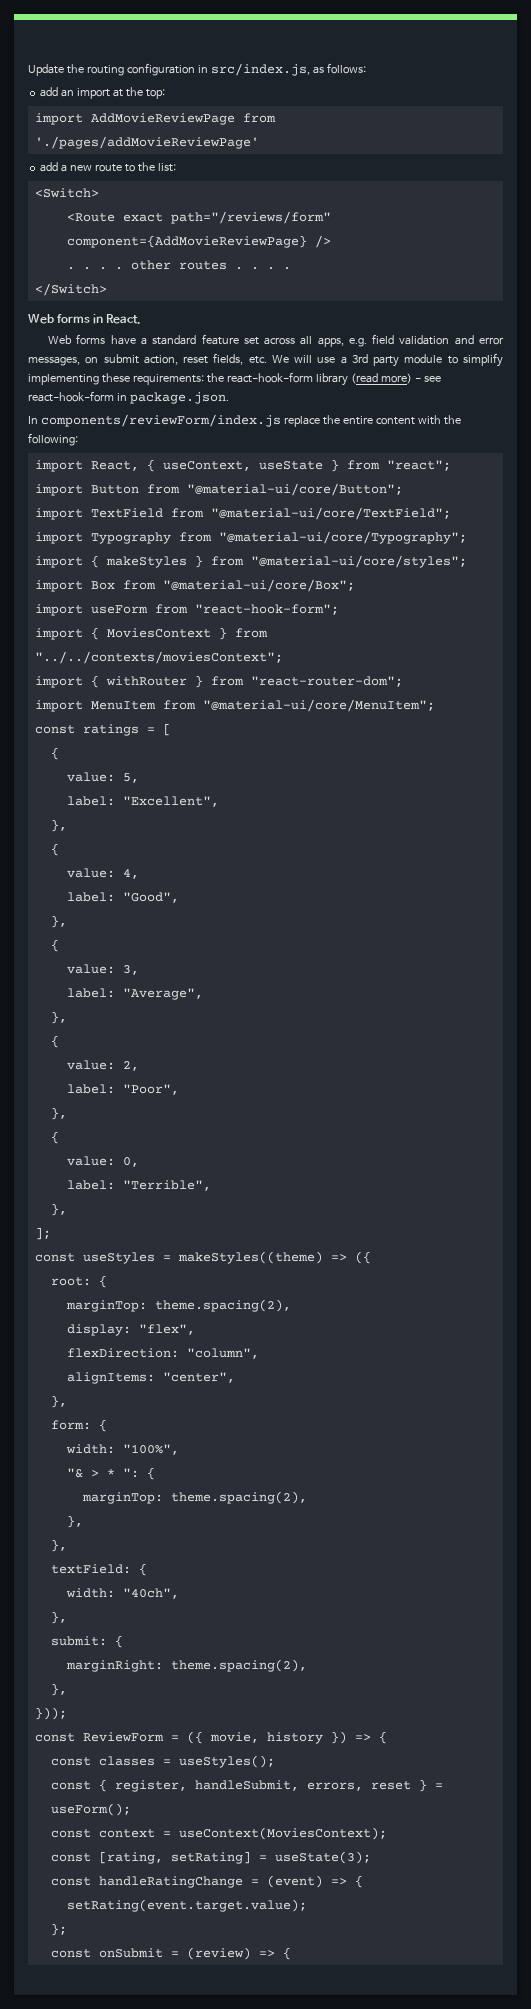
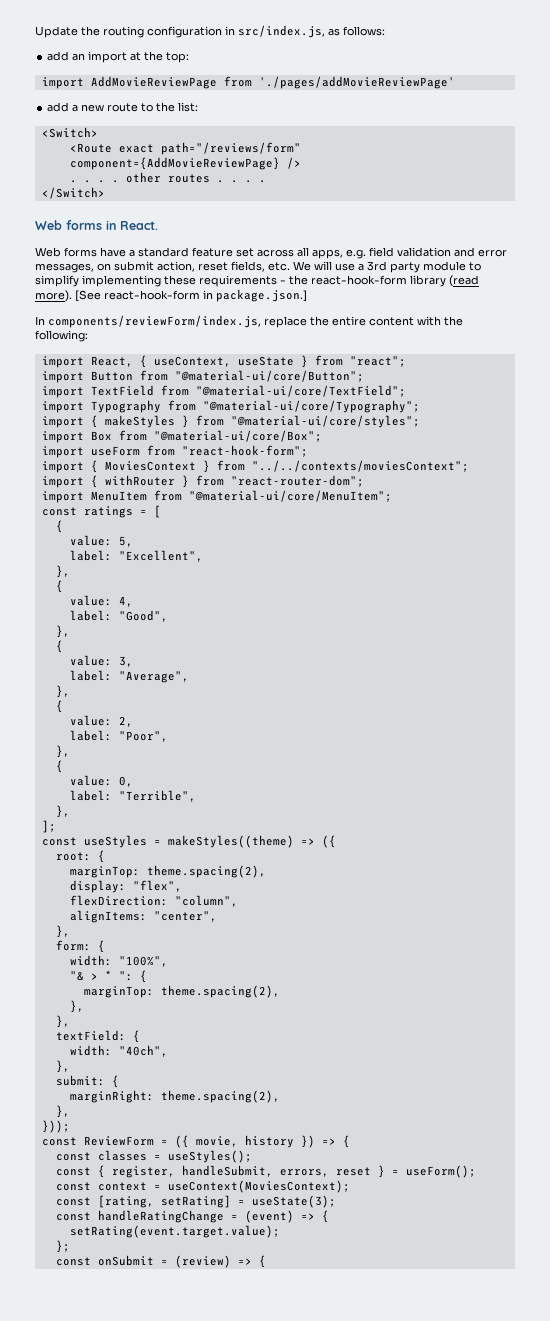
[132,374,204,385] requirements: -> [199,275,286,287] requirements -
[380,373,441,384] more) - see -> [35,290,101,302] more). [See
[129,392,229,404] package.json. -> [216,289,307,302] package.json.]
[40,414,281,427] components/reviewForm/index.js -> [48,315,261,328] components/reviewForm/index.js,

